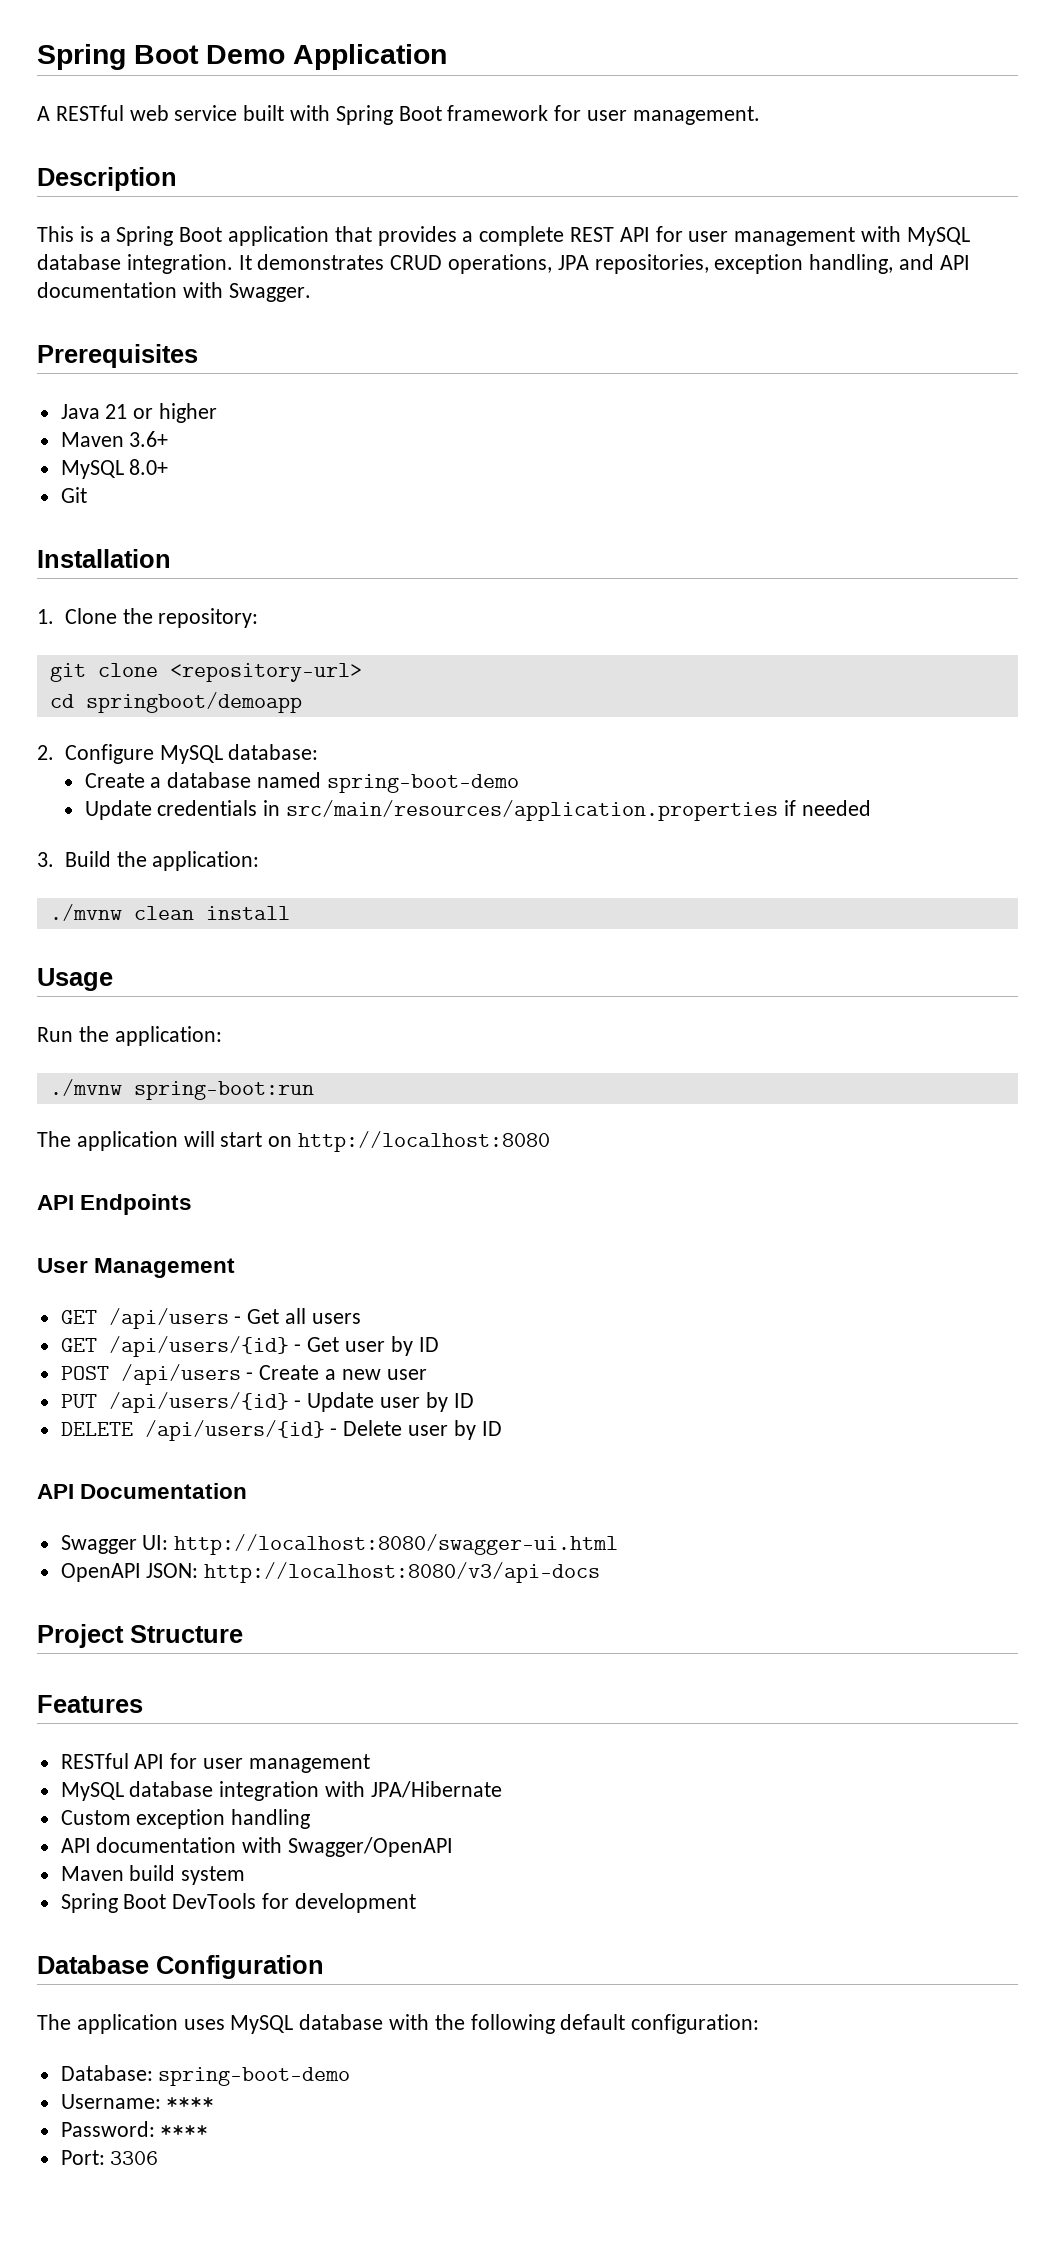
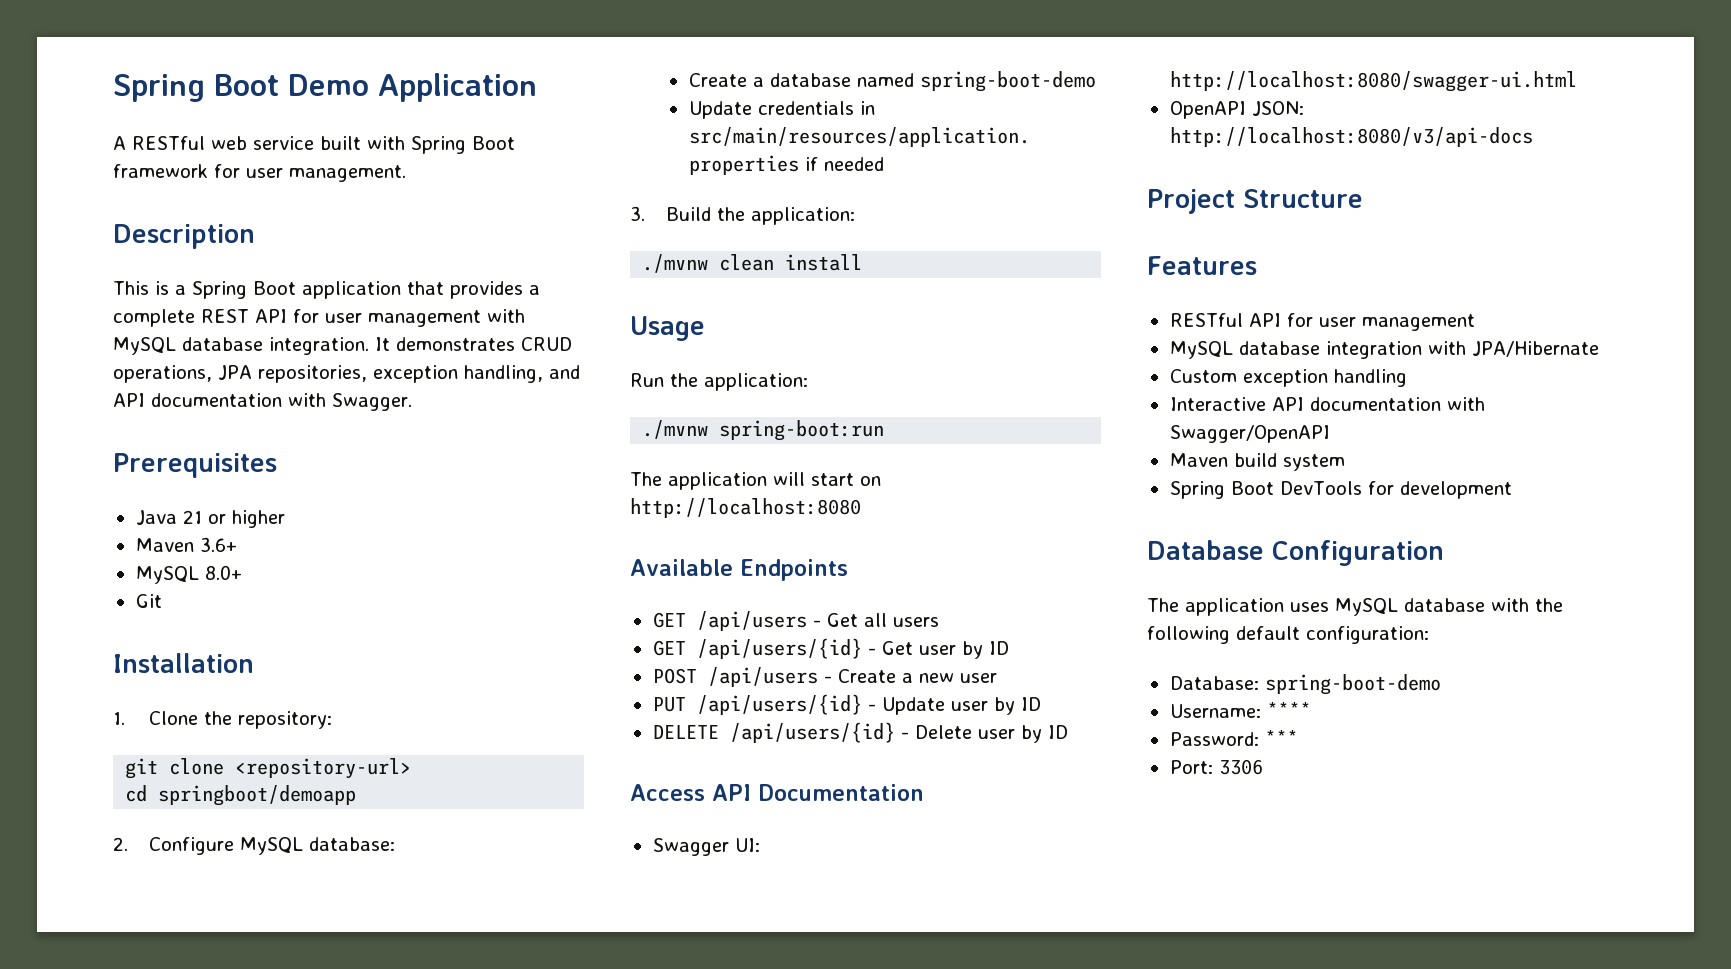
[37,1195,74,1210] API -> [630,559,733,576] Available
[37,1258,236,1278] // User Management -> (848, 570) none
(502, 1428) none -> [630,784,705,801] Access
(311, 1819) none -> [1169,397,1266,411] Interactive
[160,2125,209,2137] **** -> [1264,730,1298,746] ***

